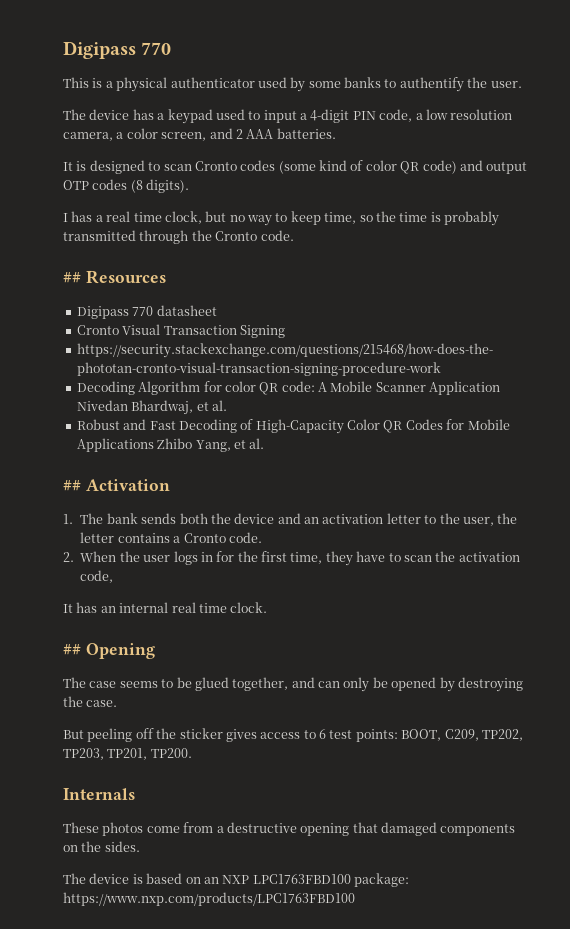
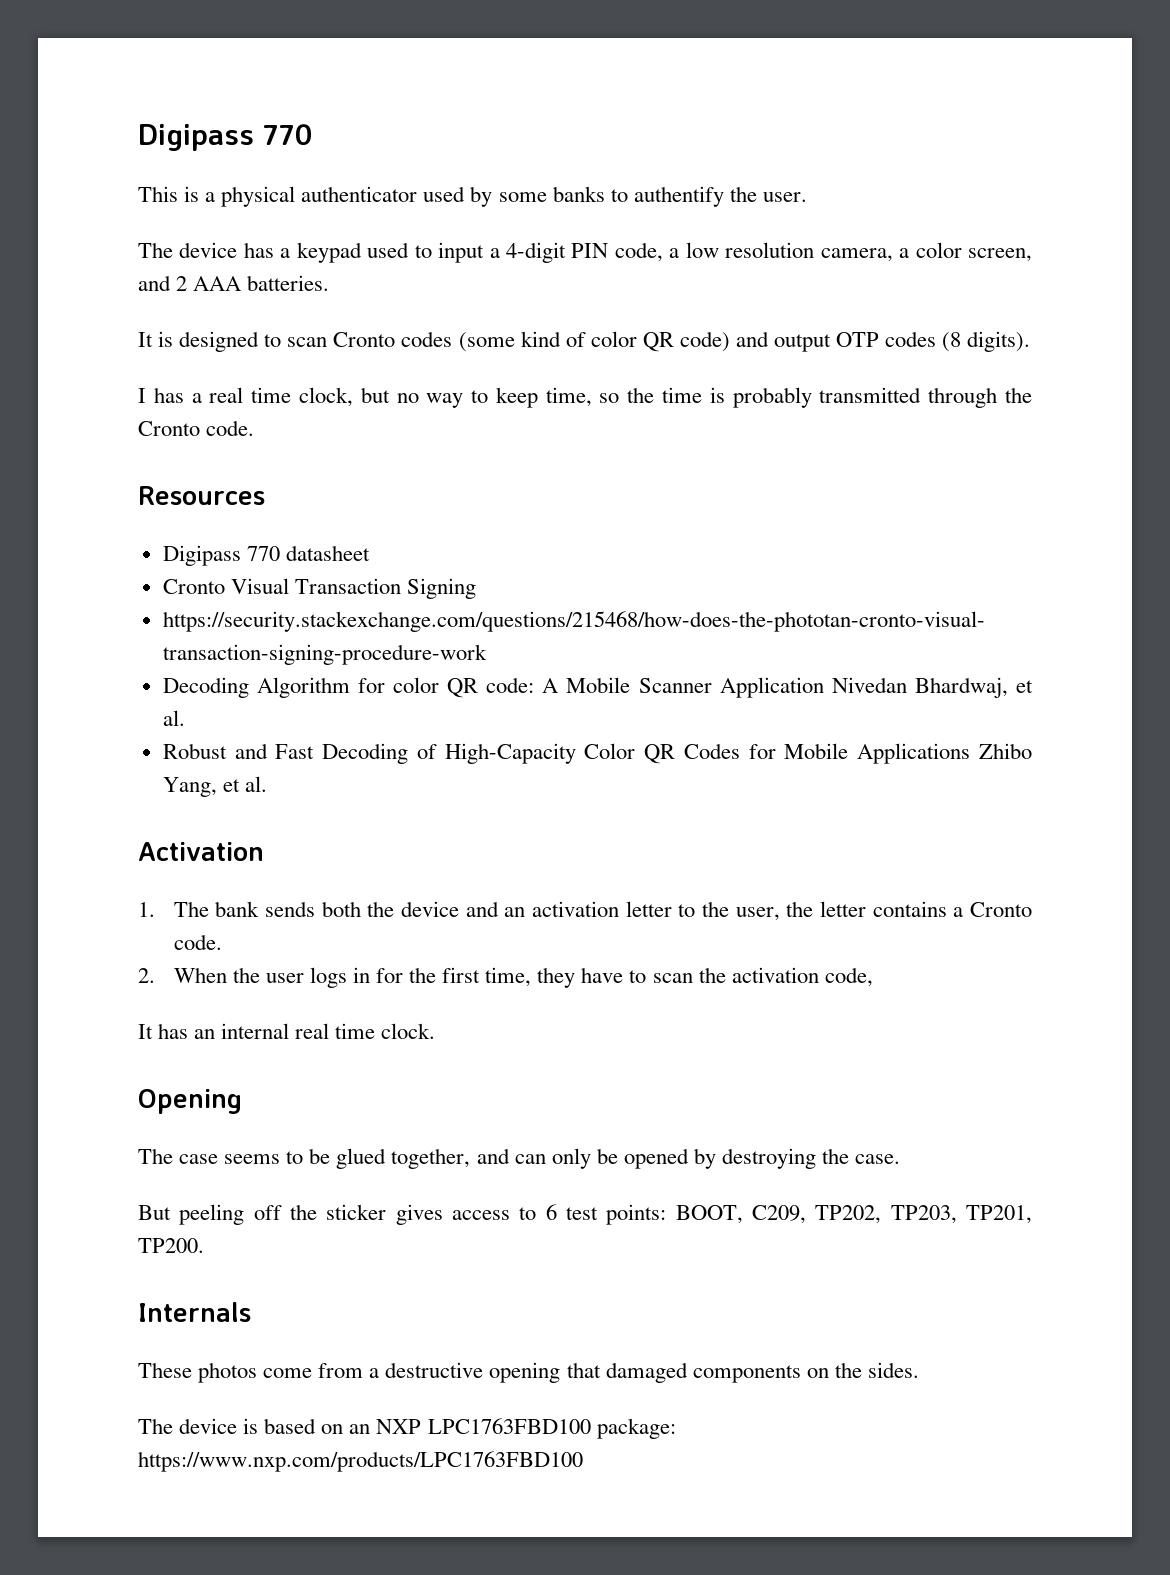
[63,272,81,283] ## -> (255, 428) none
[63,480,81,491] ## -> (267, 784) none
[63,644,81,655] ## -> (436, 1031) none

